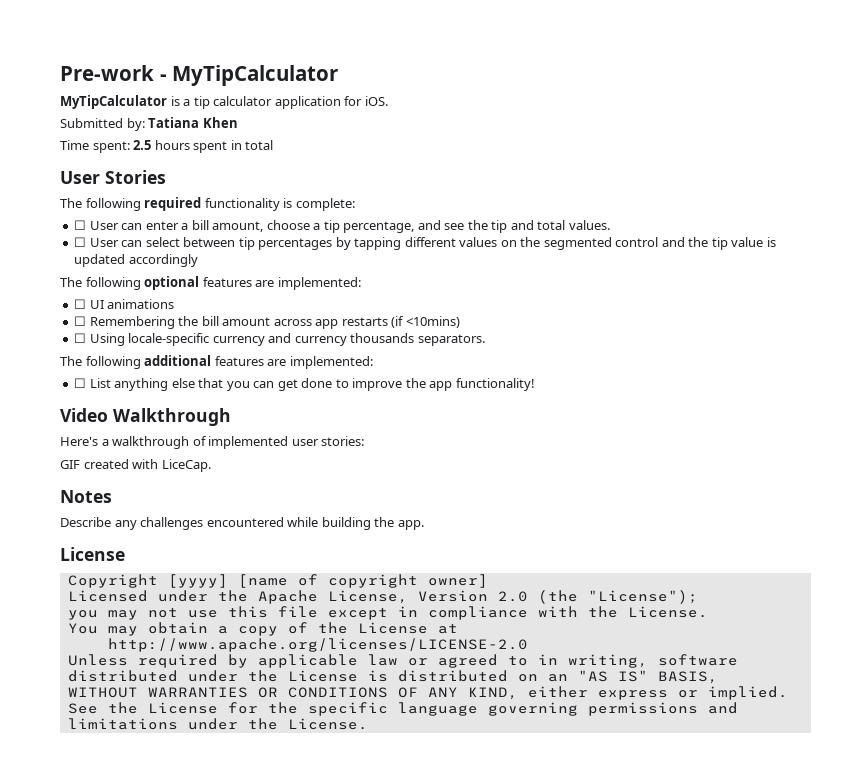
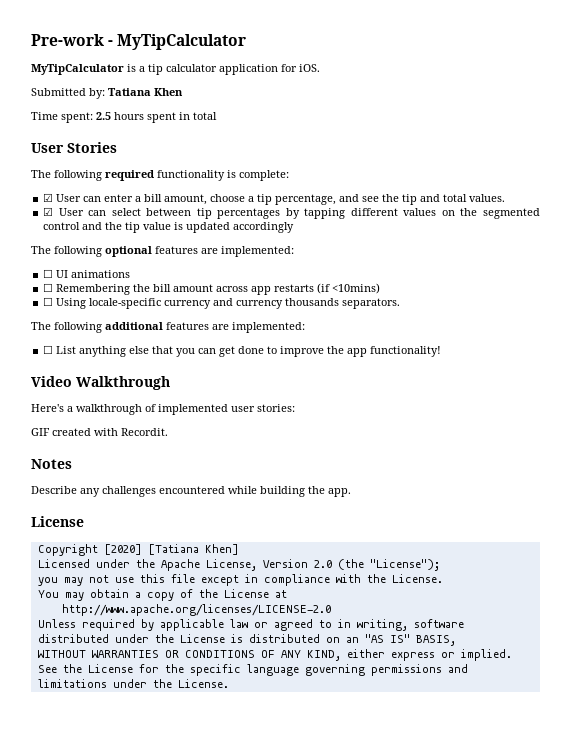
[74,220,87,230] ☐ -> [43,193,54,202] ☑
[74,237,87,247] ☐ -> [43,207,54,216] ☑
[161,459,211,472] LiceCap. -> [121,428,168,436] Recordit.
[167,574,488,588] [yyyy] [name of copyright owner] -> [103,544,239,555] [2020] [Tatiana Khen]

